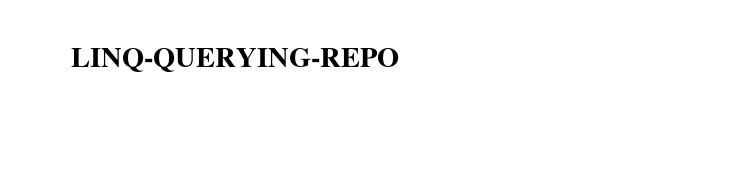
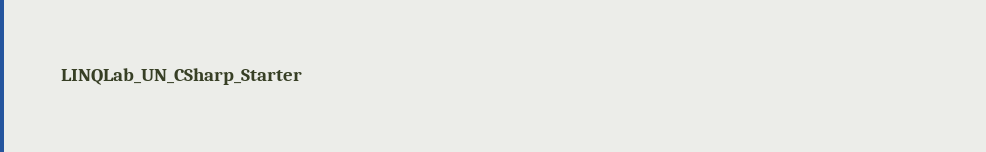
[71,48,399,72] LINQ-QUERYING-REPO -> [61,68,302,85] LINQLab_UN_CSharp_Starter

